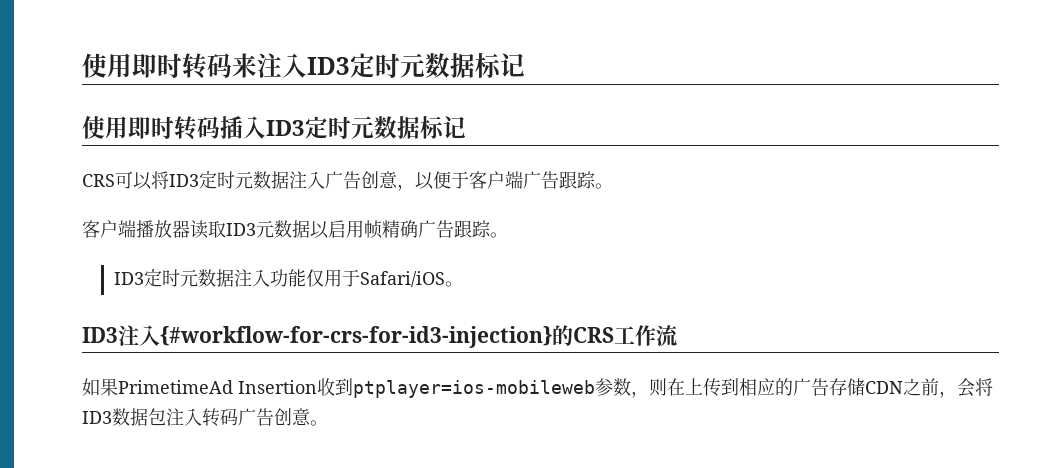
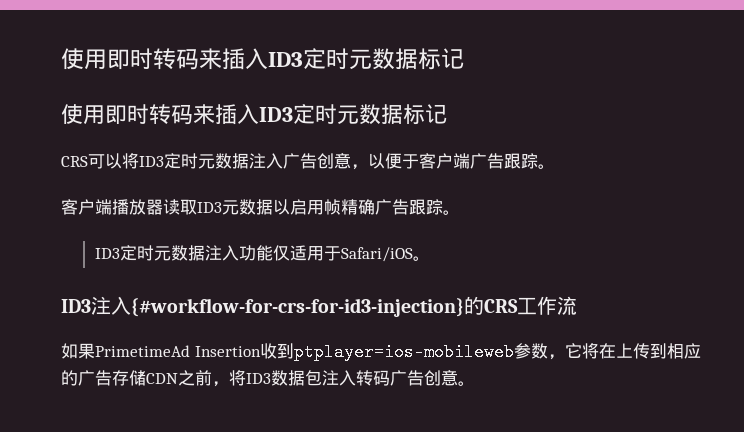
[82,53,282,79] 使用即时转码来注 -> [61,48,245,70] 使用即时转码来插
(220, 127) none -> [193,104,215,124] 来
(324, 278) none -> [289,245,307,261] 适
[649,378,667,396] 则 -> [564,343,599,359] 它将
[957,378,975,397] 会 -> (229, 384) none

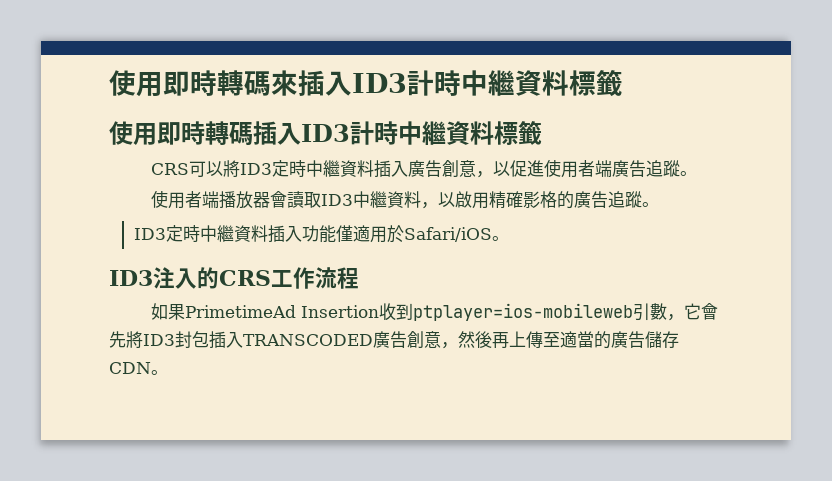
[61,48,464,70] [61,104,447,125] [61,153,555,170] [61,199,95,215] 使用即时转码来插入ID3定时元数据标记 // 使用即时转码来插入ID3定时元数据标记 // CRS可以将ID3定时元数据注入广告创意，以便于客户端广告跟踪。 // 客户 -> [109,70,623,97] [109,121,542,146] [151,159,698,178] [151,190,203,209] 使用即時轉碼來插入ID3計時中繼資料標籤 // 使用即時轉碼插入ID3計時中繼資料標籤 // CRS可以將ID3定時中繼資料插入廣告創意，以促進使用者端廣告追蹤。 // 使用者
[163,199,460,215] [94,245,341,261] 读取ID3元数据以启用帧精确广告跟踪。 // ID3定时元数据注入功能仅适用于 -> [270,191,660,209] [133,225,404,243] 會讀取ID3中繼資料，以啟用精確影格的廣告追蹤。 // ID3定時中繼資料插入功能僅適用於
[131,298,464,317] {#workflow-for-crs-for-id3-injection} -> (197, 278) none
(577, 305) none -> [337,267,359,289] 程
[513,343,701,360] [61,370,458,387] 参数，它将在上传到相应的广告存储CDN之前，将ID3数据包注入转码广告创意 -> [633,303,719,321] [109,331,679,349] [109,362,151,374] 引數，它會先將ID3封包插入TRANSCODED廣告創意，然後再上傳至適當的廣告儲存CDN

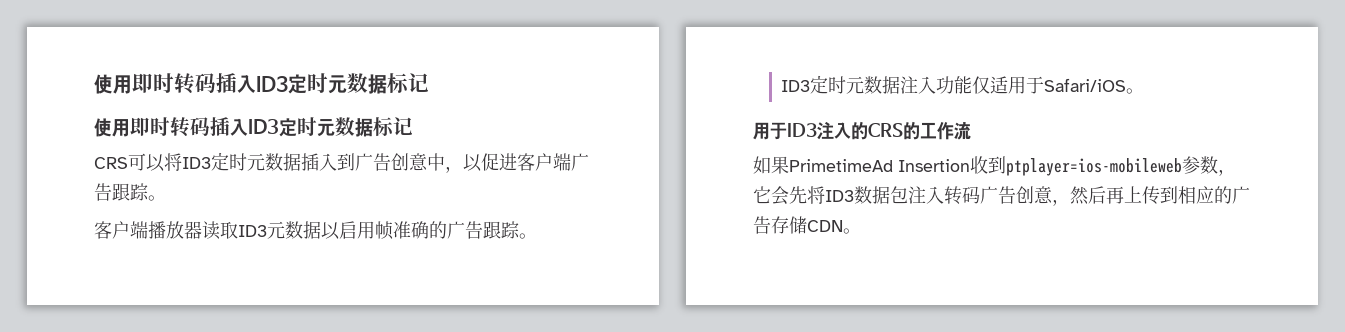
[109,70,623,97] [109,121,542,146] [151,159,698,178] [151,190,203,209] 使用即時轉碼來插入ID3計時中繼資料標籤 // 使用即時轉碼插入ID3計時中繼資料標籤 // CRS可以將ID3定時中繼資料插入廣告創意，以促進使用者端廣告追蹤。 // 使用者 -> [94,73,429,94] [94,117,413,137] [94,152,589,173] [94,183,166,201] [94,221,130,239] 使用即时转码插入ID3定时元数据标记 // 使用即时转码插入ID3定时元数据标记 // CRS可以将ID3定时元数据插入到广告创意中，以促进客户端广告跟踪。 // 客户
[270,191,660,209] [133,225,404,243] 會讀取ID3中繼資料，以啟用精確影格的廣告追蹤。 // ID3定時中繼資料插入功能僅適用於 -> [202,221,537,240] [781,75,1045,94] 读取ID3元数据以启用帧准确的广告跟踪。 // ID3定时元数据注入功能仅适用于
(509, 238) none -> [753,122,787,140] 用于
(271, 278) none -> [903,121,920,140] 的
[337,267,359,289] 程 -> (971, 131) none
[633,303,719,321] [109,331,679,349] 引數，它會先將ID3封包插入TRANSCODED廣告創意，然後再上傳至適當的廣告儲存 -> [1182,156,1236,176] [753,186,1250,206] [753,216,807,234] 参数，它会先将ID3数据包注入转码广告创意，然后再上传到相应的广告存储

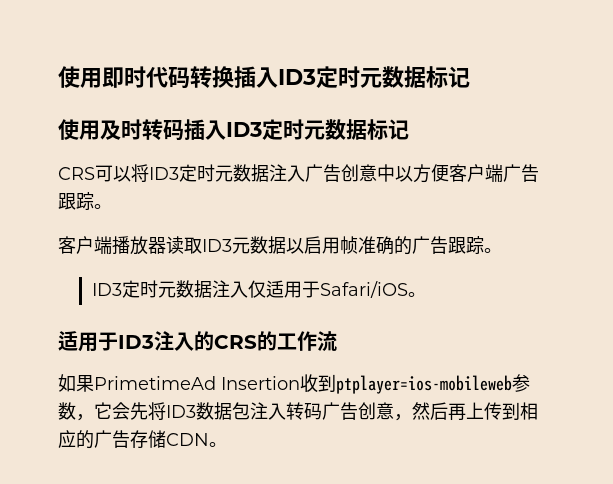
[94,73,216,94] 使用即时转码 -> [58,66,234,89] 使用即时代码转换
[130,117,150,136] 即 -> [100,120,121,140] 及
[301,153,355,171] 插入到 -> [269,164,305,182] 注入
[445,153,517,173] ，以促进 -> [395,164,449,183] 以方便
[936,76,973,94] 功能 -> (248, 289) none
(1145, 91) none -> [58,331,78,351] 适

